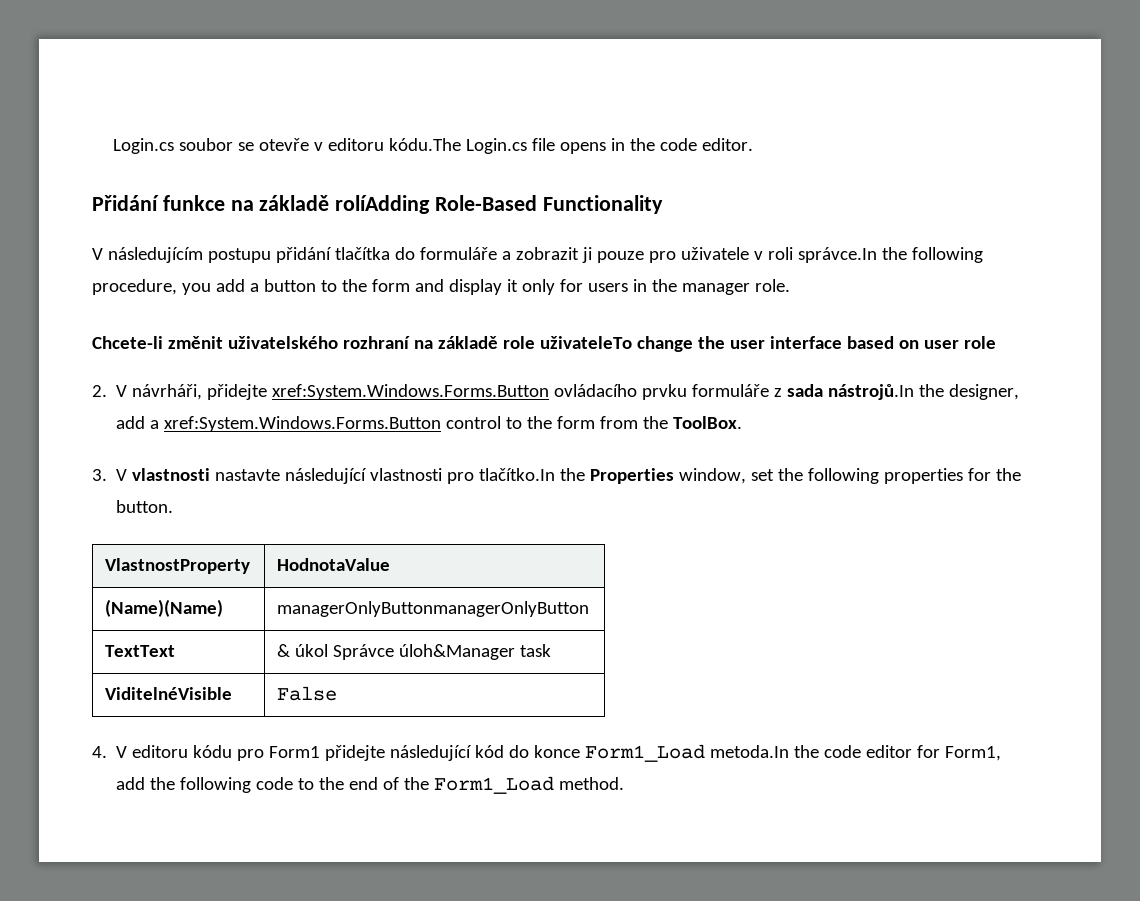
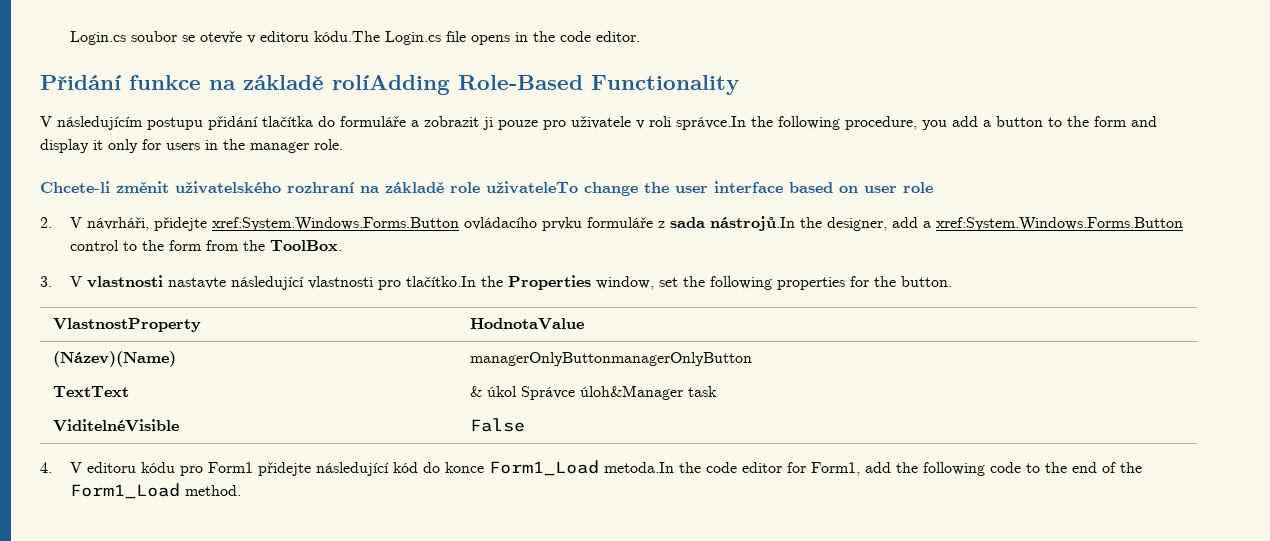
[105,599,224,617] (Name)(Name) -> [52,351,176,367] (Název)(Name)

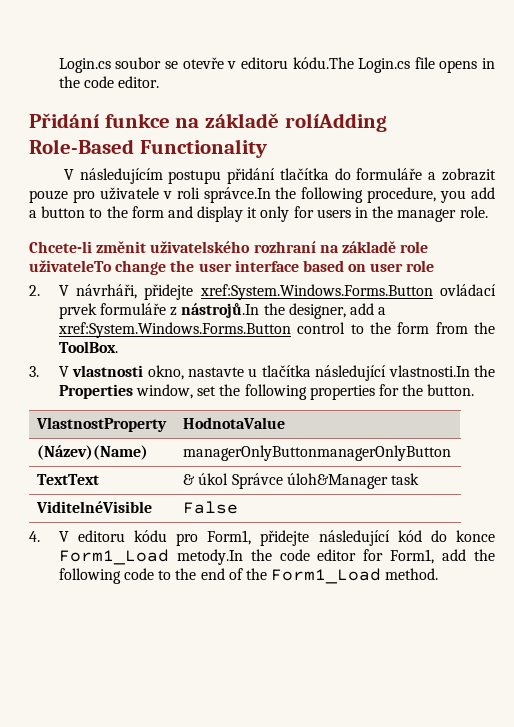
[483,117,493,130] ji -> (496, 174) none
[464,217,583,231] ovládacího prvku -> [439,284,496,296] [58,303,97,319] ovládací prvek
[670,217,706,228] sada -> (178, 311) none
[168,276,477,290] nastavte následující vlastnosti pro tlačítko.In -> [147,365,470,381] okno, nastavte u tlačítka následující vlastnosti.In
[208,462,254,473] Form1 -> [207,530,252,545] Form1,
[604,462,675,473] metoda.In -> [176,549,243,565] metody.In

